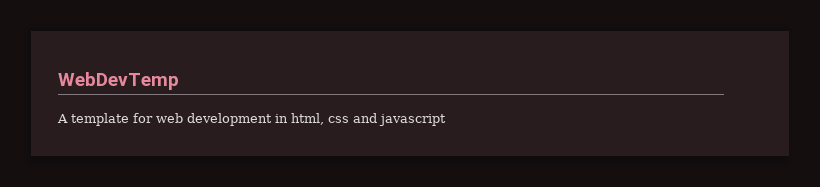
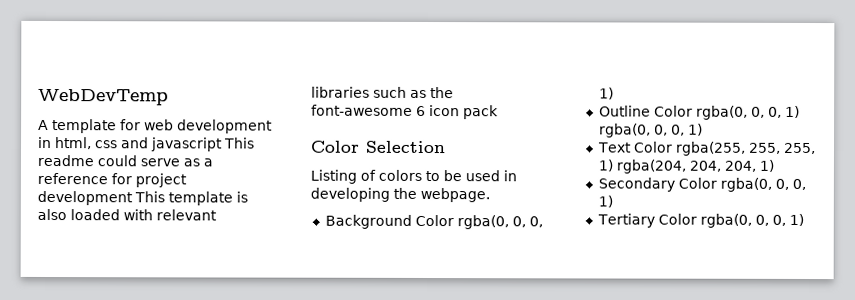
(446, 120) none -> [224,137,255,149] [37,154,213,167] [37,172,187,188] [37,190,248,206] [37,208,217,221] [311,86,454,99] [311,104,499,120] [310,140,446,154] [310,169,517,184] [310,187,490,203] [324,214,543,230] [598,87,614,100] [598,105,800,120] [598,123,703,138] [596,141,816,156] [597,159,774,174] [597,177,806,192] [597,195,613,208] [596,213,804,228] This readme could serve as a reference for project development This template is also loaded with relevant libraries such as the font-awesome 6 icon pack // Color Selection // Listing of colors to be used in developing the webpage. // Background Color rgba(0, 0, 0, 1) // Outline Color rgba(0, 0, 0, 1) rgba(0, 0, 0, 1) // Text Color rgba(255, 255, 255, 1) rgba(204, 204, 204, 1) // Secondary Color rgba(0, 0, 0, 1) // Tertiary Color rgba(0, 0, 0, 1)

